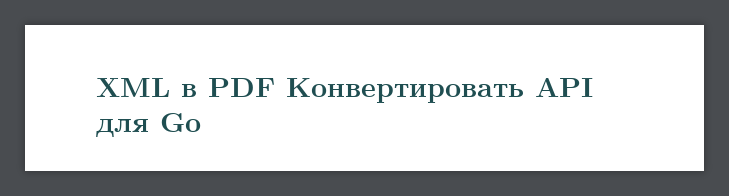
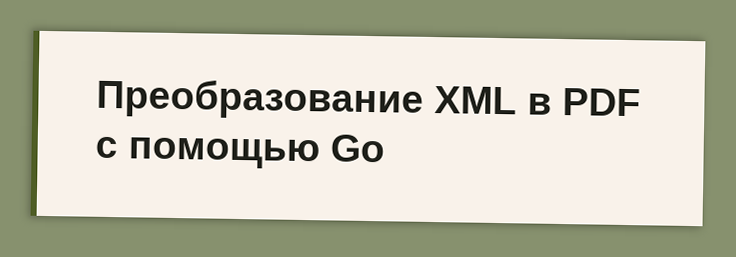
(96, 87) none -> [96,77,424,121] Преобразование
[286,78,593,103] [96,119,149,137] Конвертировать API для -> [95,136,320,170] с помощью

